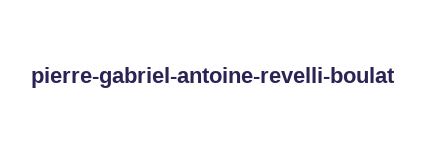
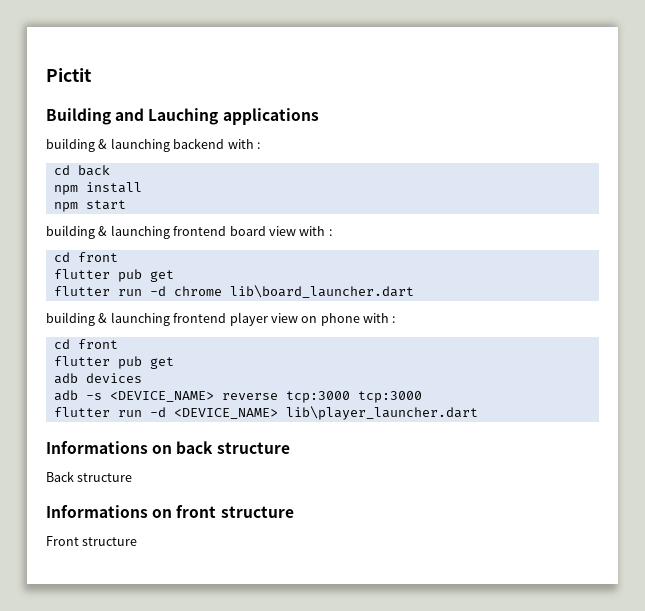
[31,67,395,88] pierre-gabriel-antoine-revelli-boulat -> [46,68,92,82] [46,108,319,125] [46,138,260,152] [53,165,110,176] [53,182,142,195] [53,200,126,212] [46,225,332,239] [53,252,118,262] [53,269,174,282] [53,285,414,298] [46,312,396,326] [53,339,118,349] [53,356,174,369] [53,373,142,384] [53,390,422,403] [53,406,478,420] [46,441,290,454] [46,471,133,482] [46,505,294,518] [46,536,138,546] Pictit // Building and Lauching applications // building & launching backend with : // cd back // npm install // npm start // building & launching frontend board view with : // cd front // flutter pub get // flutter run -d chrome lib\board_launcher.dart // building & launching frontend player view on phone with : // cd front // flutter pub get // adb devices // adb -s <DEVICE_NAME> reverse tcp:3000 tcp:3000 // flutter run -d <DEVICE_NAME> lib\player_launcher.dart // Informations on back structure // Back structure // Informations on front structure // Front structure

